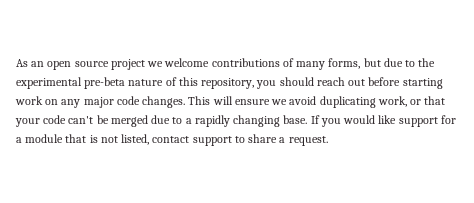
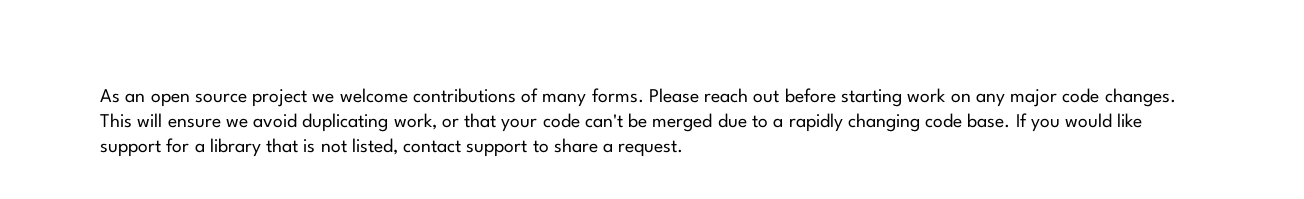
[328,58,436,69] [16,77,314,89] forms, but due to the experimental pre-beta nature of this repository, you should -> [591,88,699,103] forms. Please
(281, 121) none -> [925,113,963,128] code
[25,134,64,143] module -> [209,138,261,157] library

